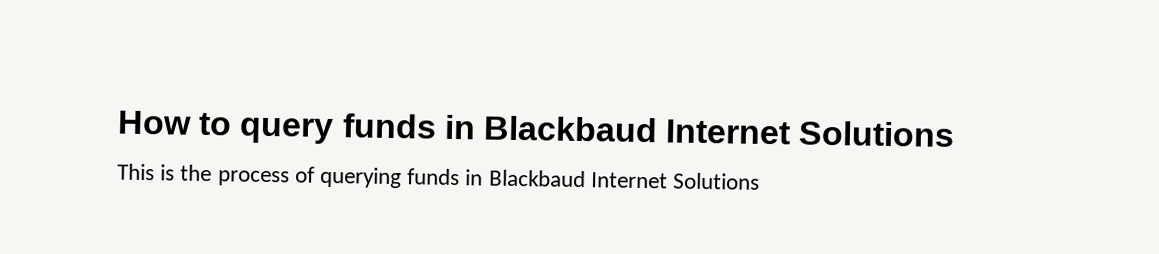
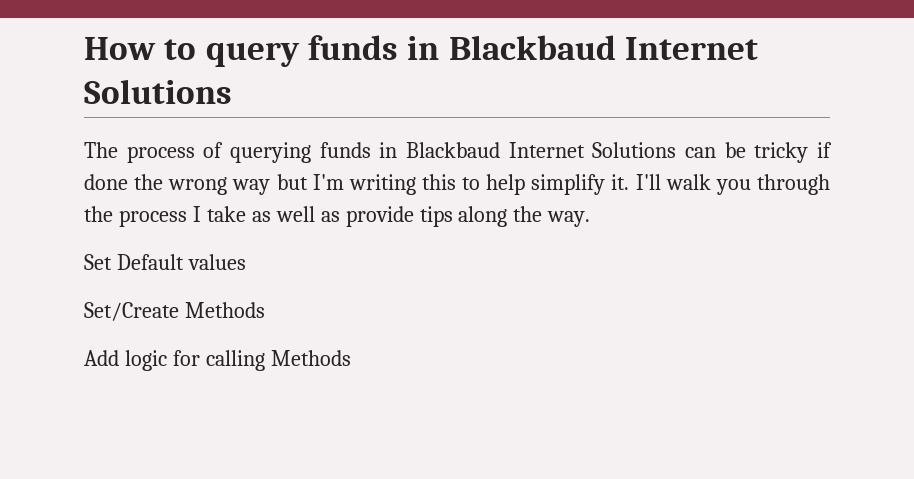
[117,163,213,182] This is the -> [84,142,118,158] The
(761, 181) none -> [685,142,832,163] [84,174,830,195] [84,206,591,227] [84,254,246,270] [84,302,265,321] [84,350,351,371] can be tricky if done the wrong way but I'm writing this to help simplify it. I'll walk you through the process I take as well as provide tips along the way. // Set Default values // Set/Create Methods // Add logic for calling Methods

